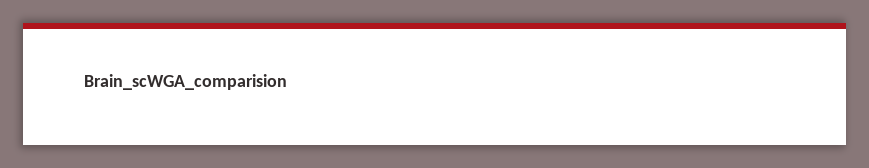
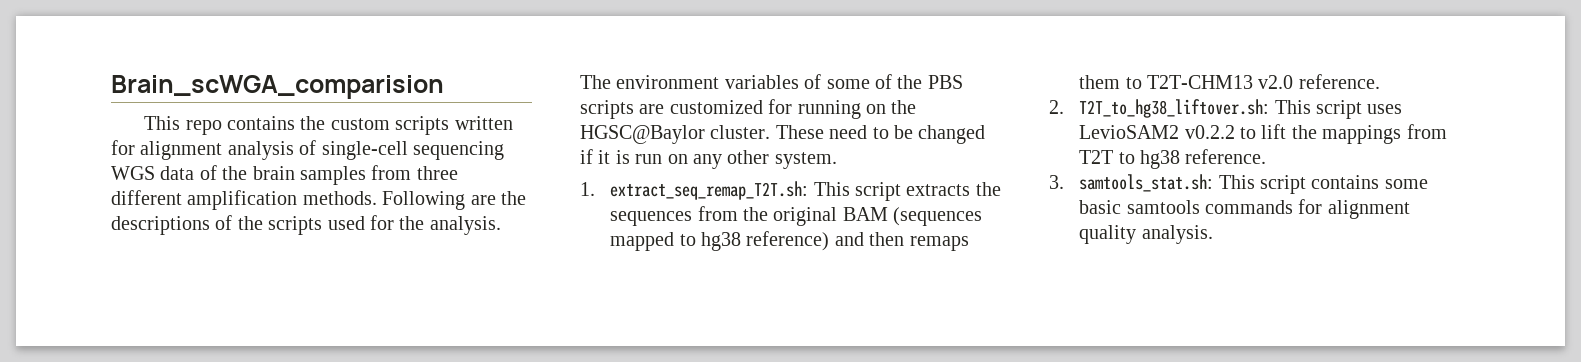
(287, 82) none -> [144,116,513,135] [111,140,504,160] [111,165,458,185] [111,190,526,210] [111,215,501,235] [580,74,963,89] [580,99,917,119] [580,125,986,144] [580,149,837,169] [580,181,1001,201] [610,206,983,226] [610,231,969,251] [1079,74,1380,89] [1049,99,1403,119] [1079,124,1447,144] [1079,149,1267,169] [1049,174,1428,194] [1079,199,1410,219] [1079,225,1213,244] // This repo contains the custom scripts written for alignment analysis of single-cell sequencing WGS data of the brain samples from three different amplification methods. Following are the descriptions of the scripts used for the analysis. The environment variables of some of the PBS scripts are customized for running on the HGSC@Baylor cluster. These need to be changed if it is run on any other system. // 1. extract_seq_remap_T2T.sh: This script extracts the sequences from the original BAM (sequences mapped to hg38 reference) and then remaps them to T2T-CHM13 v2.0 reference. // 2. T2T_to_hg38_liftover.sh: This script uses LevioSAM2 v0.2.2 to lift the mappings from T2T to hg38 reference. // 3. samtools_stat.sh: This script contains some basic samtools commands for alignment quality analysis.

